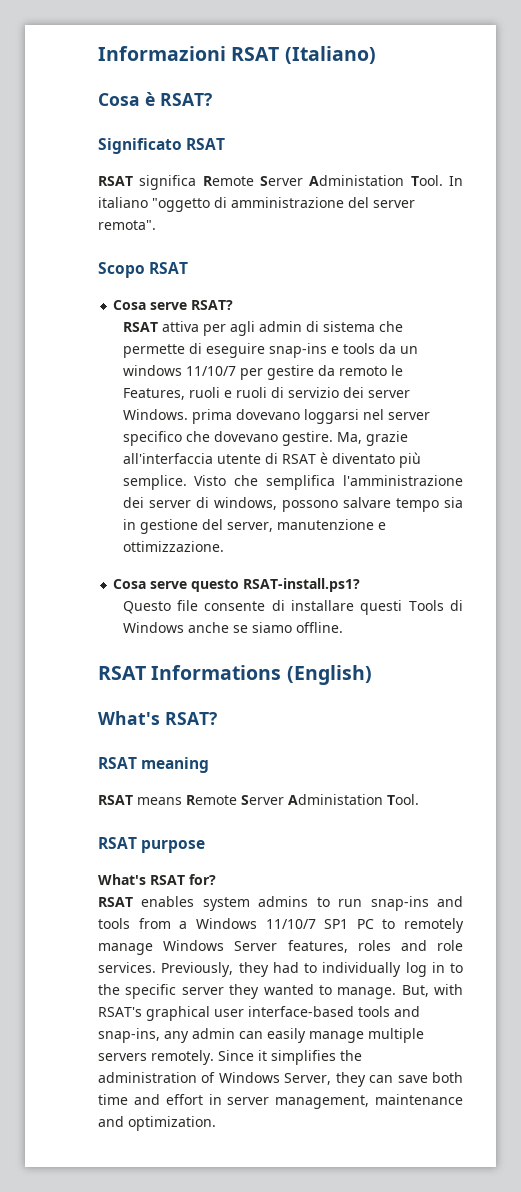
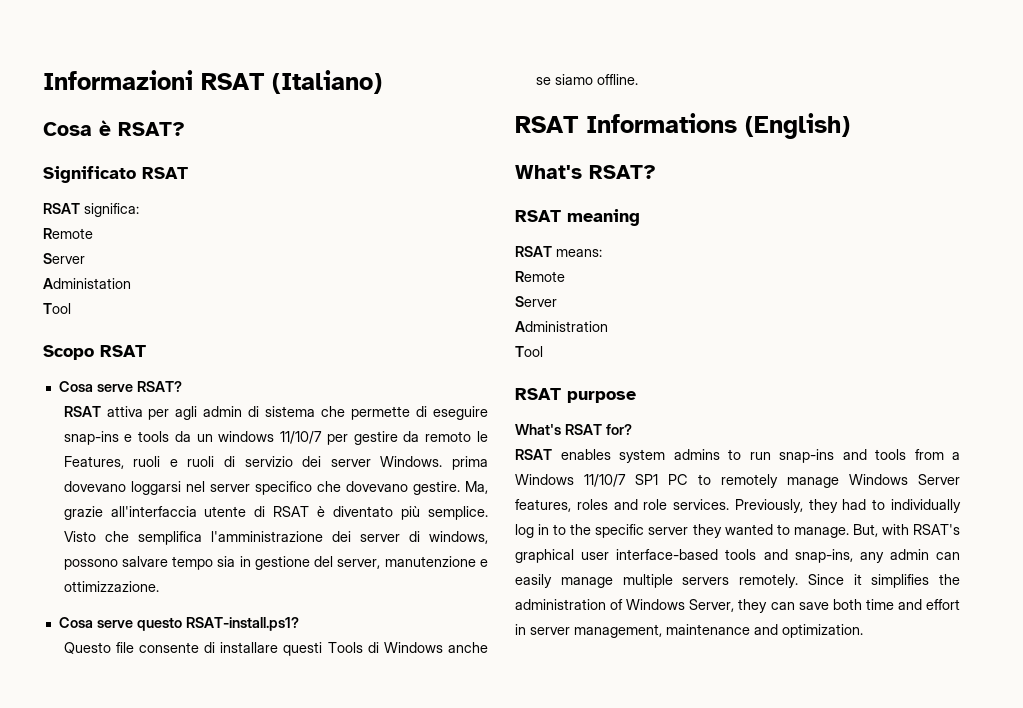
[139,175,463,190] [98,197,415,212] [98,220,156,230] significa Remote Server Administation Tool. In italiano "oggetto di amministrazione del server remota". -> [84,203,139,217] [43,228,93,239] [43,253,85,264] [43,278,131,289] [43,303,71,314] significa: // Remote // Server // Administation // Tool
[137,794,419,805] means Remote Server Administation Tool. -> [556,249,602,257] [515,271,565,282] [515,296,557,307] [515,321,608,332] [515,346,543,357] means: // Remote // Server // Administration // Tool

